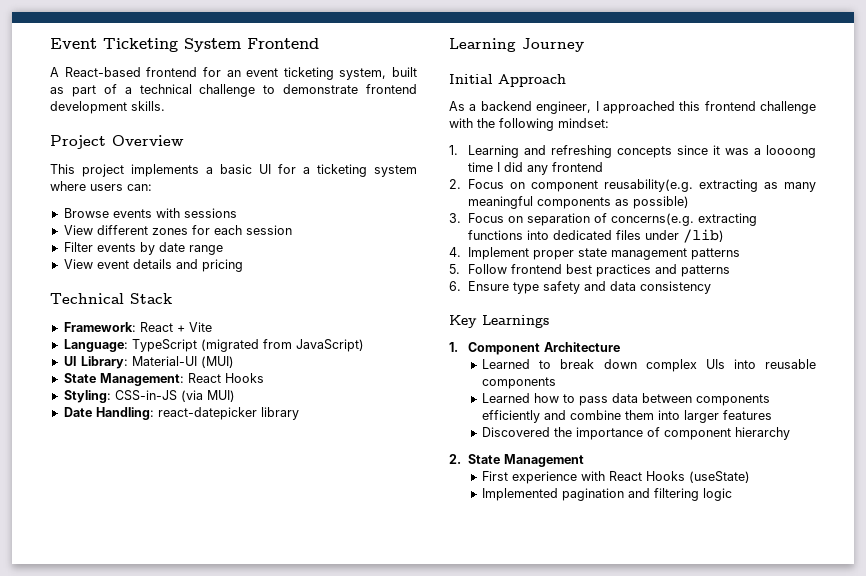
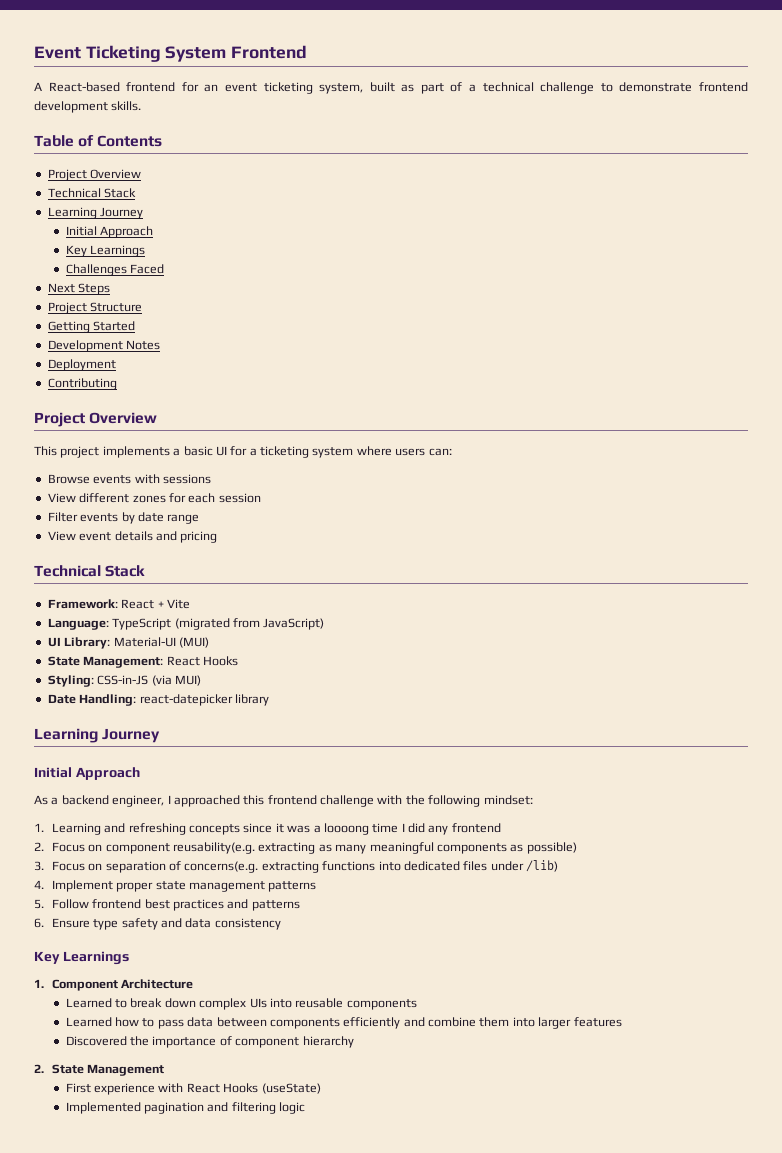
(165, 106) none -> [34,135,163,147] [47,169,142,181] [47,188,137,198] [47,207,144,219] [65,226,154,238] [65,245,146,257] [65,264,165,276] [47,283,111,295] [47,302,143,314] [47,321,136,333] [47,340,161,352] [47,359,116,371] [47,378,117,390] // Table of Contents // Project Overview // Technical Stack // Learning Journey // Initial Approach // Key Learnings // Challenges Faced // Next Steps // Project Structure // Getting Started // Development Notes // Deployment // Contributing

